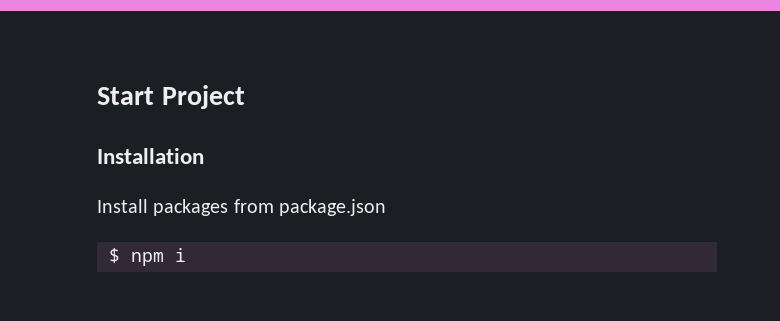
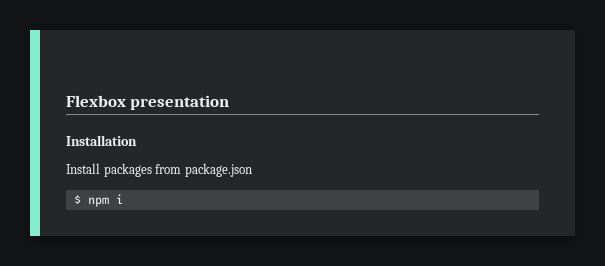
[97,85,245,109] Start Project -> [66,95,230,110] Flexbox presentation

